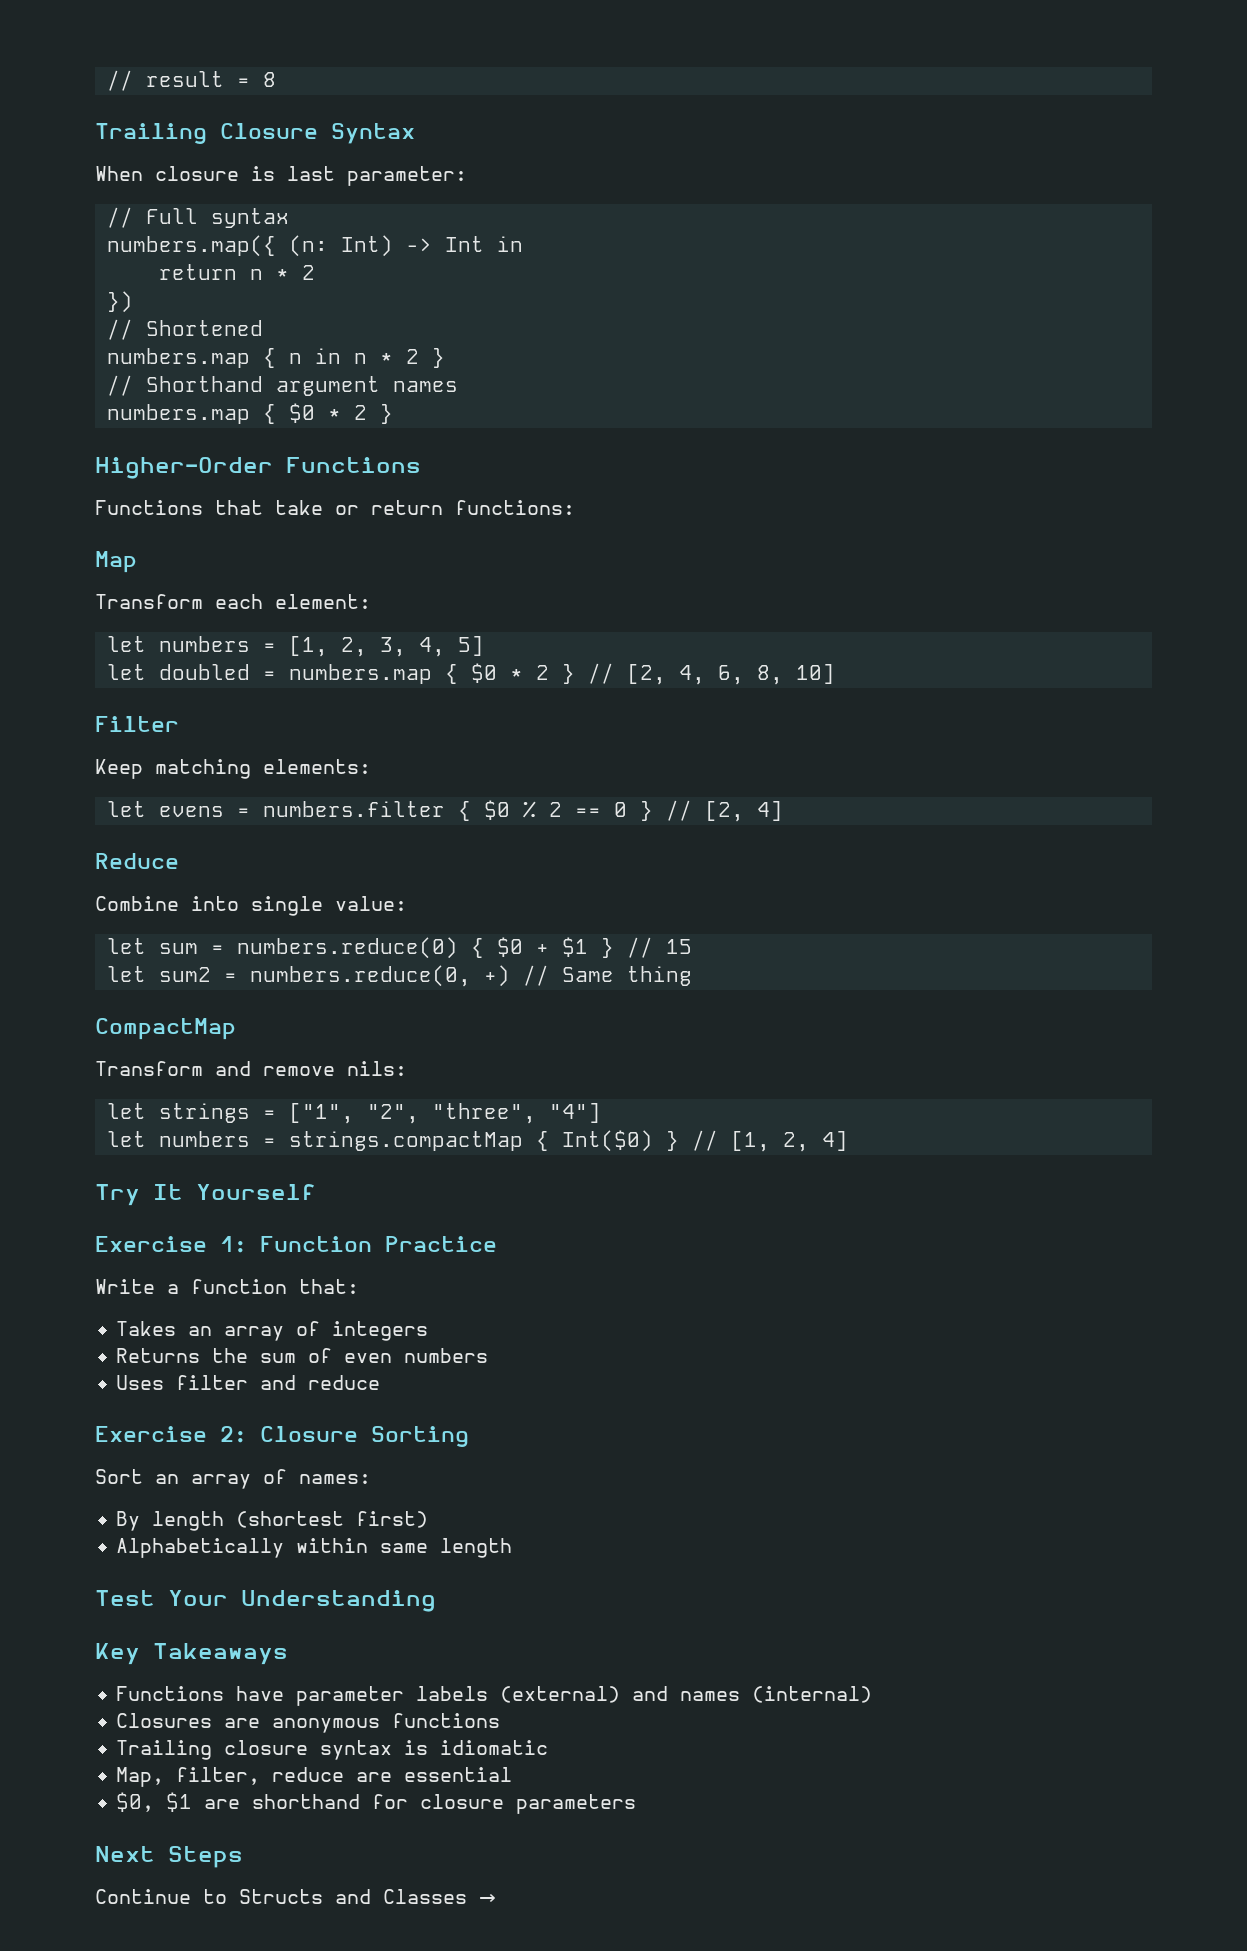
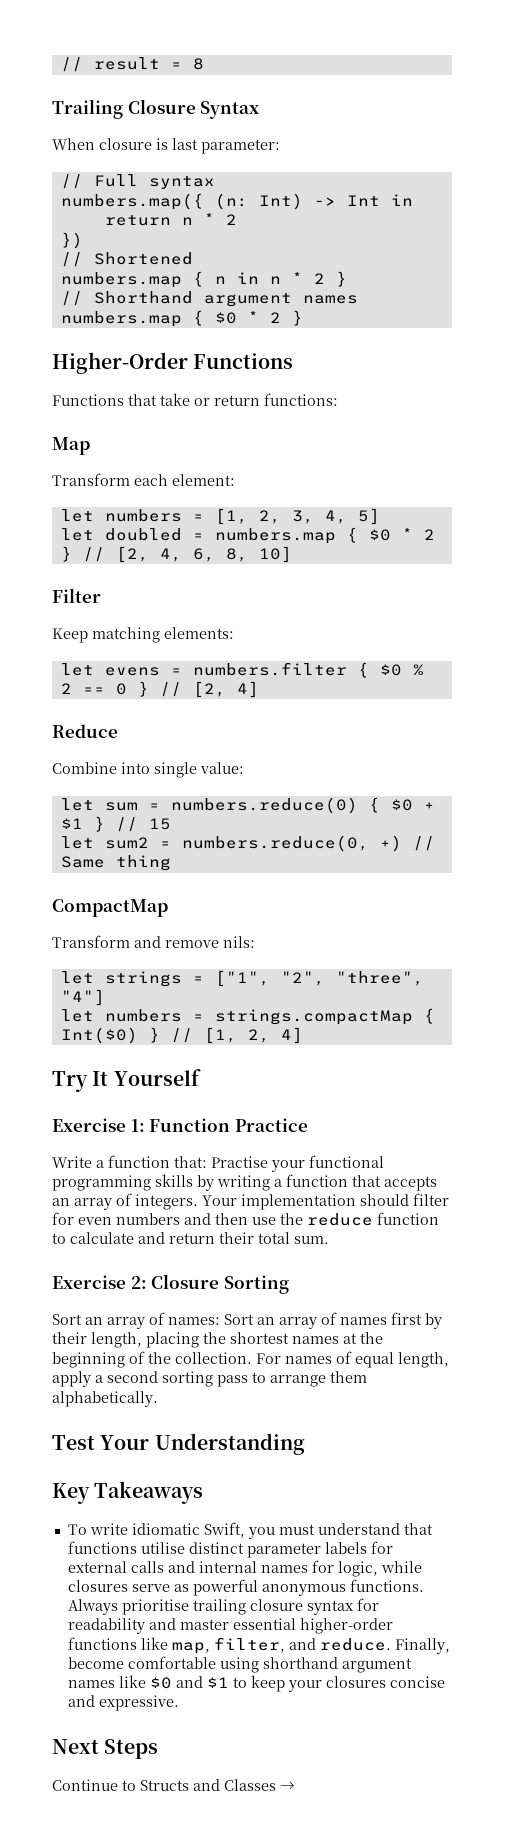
[116,1321,429,1341] [116,1348,489,1363] [116,1375,381,1390] // Takes an array of integers // Returns the sum of even numbers // Uses filter and reduce -> [211,1155,384,1172] [52,1174,437,1191] [52,1193,449,1210] [52,1212,439,1226] [52,1232,329,1244] Practise your functional programming skills by writing a function that accepts an array of integers. Your implementation should filter for even numbers and then use the reduce function to calculate and return their total sum.
[116,1511,429,1531] [116,1538,513,1558] // By length (shortest first) // Alphabetically within same length -> [224,1312,442,1329] [52,1332,383,1348] [52,1351,449,1368] [52,1371,367,1387] [52,1391,158,1407] Sort an array of names first by their length, placing the shortest names at the beginning of the collection. For names of equal length, apply a second sorting pass to arrange them alphabetically.
[116,1686,873,1706] [116,1713,501,1733] [116,1740,549,1760] [116,1767,513,1787] [116,1792,637,1814] Functions have parameter labels (external) and names (internal) // Closures are anonymous functions // Trailing closure syntax is idiomatic // Map, filter, reduce are essential // $0, $1 are shorthand for closure parameters -> [67,1522,433,1539] [67,1541,393,1558] [67,1560,422,1577] [67,1579,424,1596] [67,1598,379,1615] [67,1618,393,1634] [67,1637,450,1654] [67,1656,412,1673] [67,1675,445,1692] [67,1695,179,1711] To write idiomatic Swift, you must understand that functions utilise distinct parameter labels for external calls and internal names for logic, while closures serve as powerful anonymous functions. Always prioritise trailing closure syntax for readability and master essential higher-order functions like map, filter, and reduce. Finally, become comfortable using shorthand argument names like $0 and $1 to keep your closures concise and expressive.

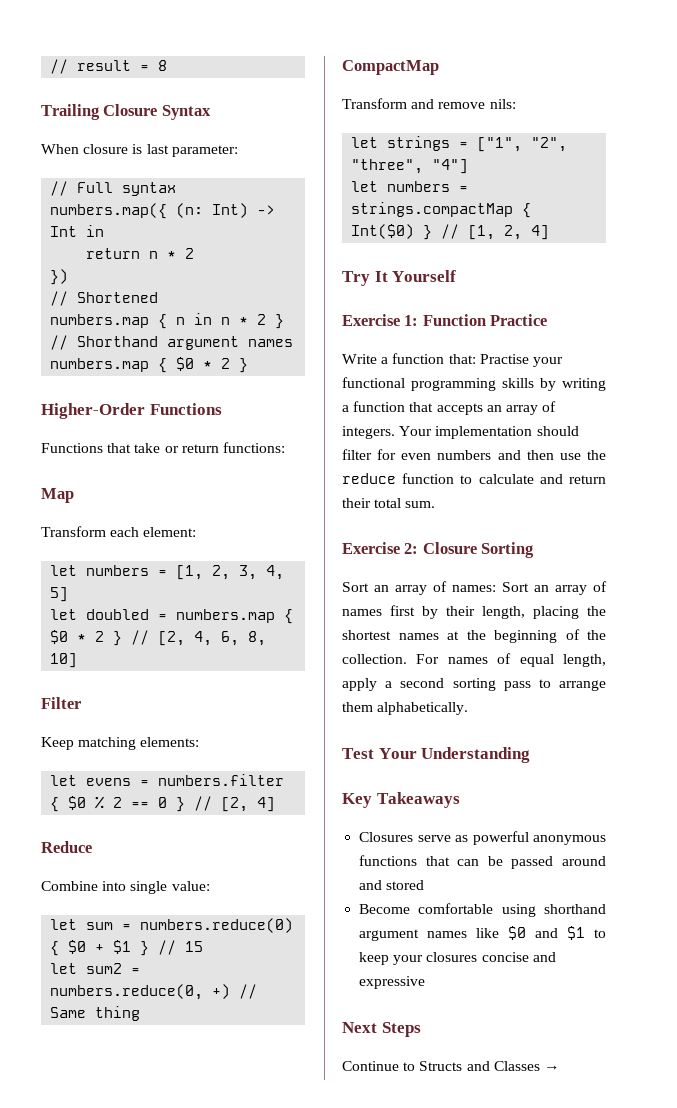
[67,1522,433,1539] [67,1541,393,1558] [67,1560,422,1577] [67,1579,424,1596] [67,1598,379,1615] [67,1618,393,1634] [67,1637,450,1654] [67,1657,124,1669] To write idiomatic Swift, you must understand that functions utilise distinct parameter labels for external calls and internal names for logic, while closures serve as powerful anonymous functions. Always prioritise trailing closure syntax for readability and master essential higher-order functions like map, filter, and reduce. Finally, become -> [359,831,606,845] [359,855,606,869] [359,880,425,890] [359,904,411,914] Closures serve as powerful anonymous functions that can be passed around and stored // Become
[98,1695,179,1711] expressive. -> [359,976,426,989] expressive

